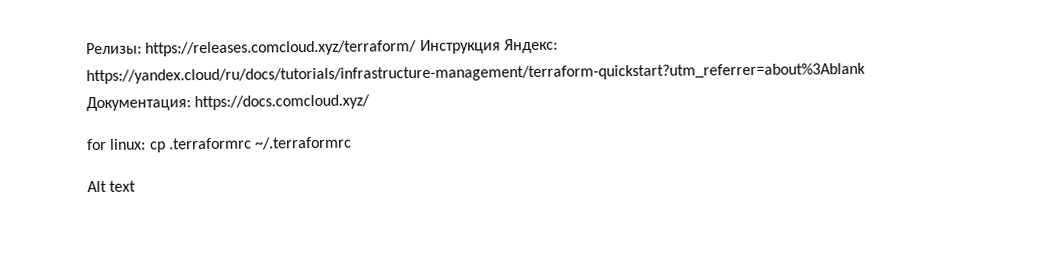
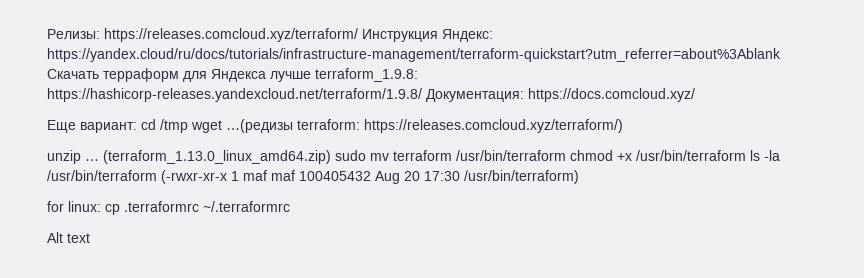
[86,94,371,112] Документация: https://docs.comcloud.xyz/ -> [47,68,418,82] [47,88,695,102] [47,119,623,133] [47,150,780,164] [47,170,579,184] Скачать терраформ для Яндекса лучше terraform_1.9.8: https://hashicorp-releases.yandexcloud.net/terraform/1.9.8/ Документация: https://docs.comcloud.xyz/ // Еще вариант: cd /tmp wget …(редизы terraform: https://releases.comcloud.xyz/terraform/) // unzip … (terraform_1.13.0_linux_amd64.zip) sudo mv terraform /usr/bin/terraform chmod +x /usr/bin/terraform ls -la /usr/bin/terraform (-rwxr-xr-x 1 maf maf 100405432 Aug 20 17:30 /usr/bin/terraform)

